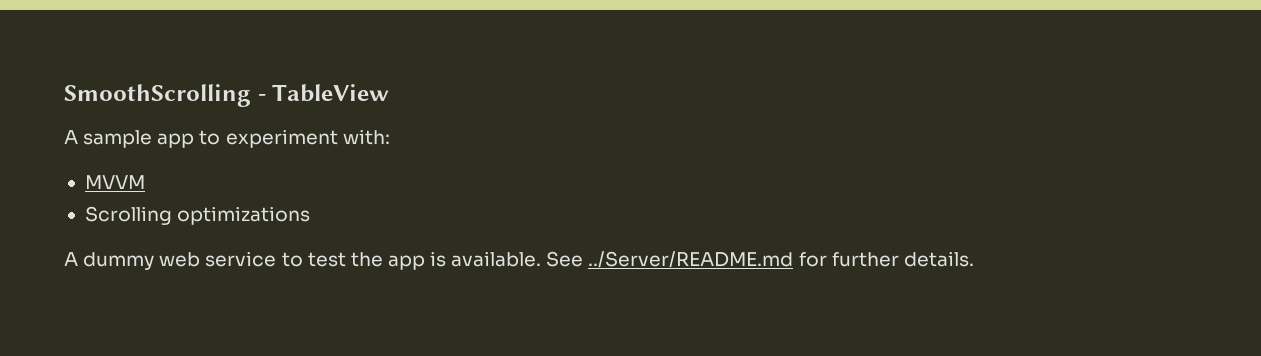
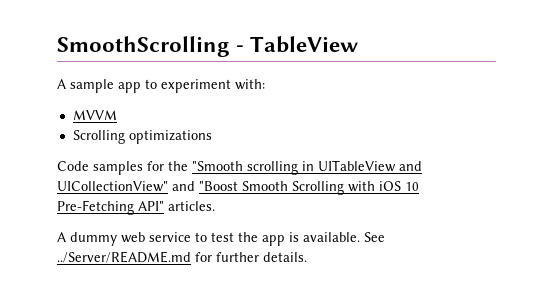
(311, 215) none -> [57,160,422,175] [57,181,419,195] [57,200,215,215] // Code samples for the "Smooth scrolling in UITableView and UICollectionView" and "Boost Smooth Scrolling with iOS 10 Pre-Fetching API" articles.

